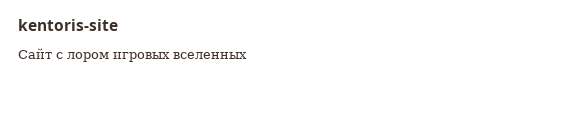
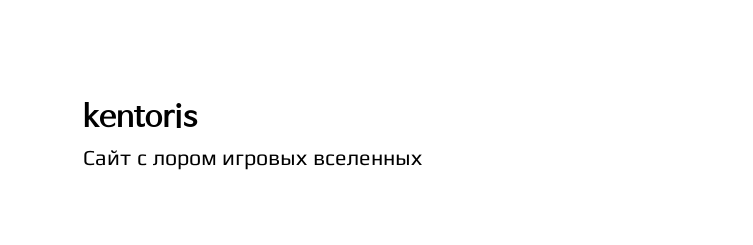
[18,19,118,31] kentoris-site -> [83,102,198,128] kentoris

